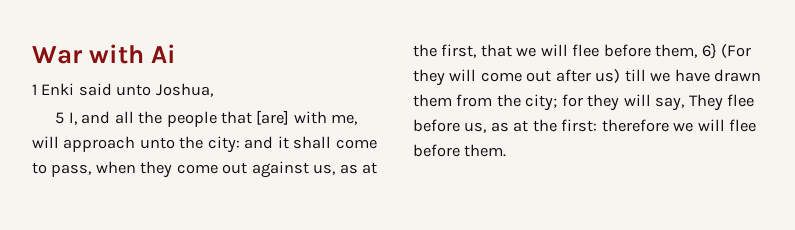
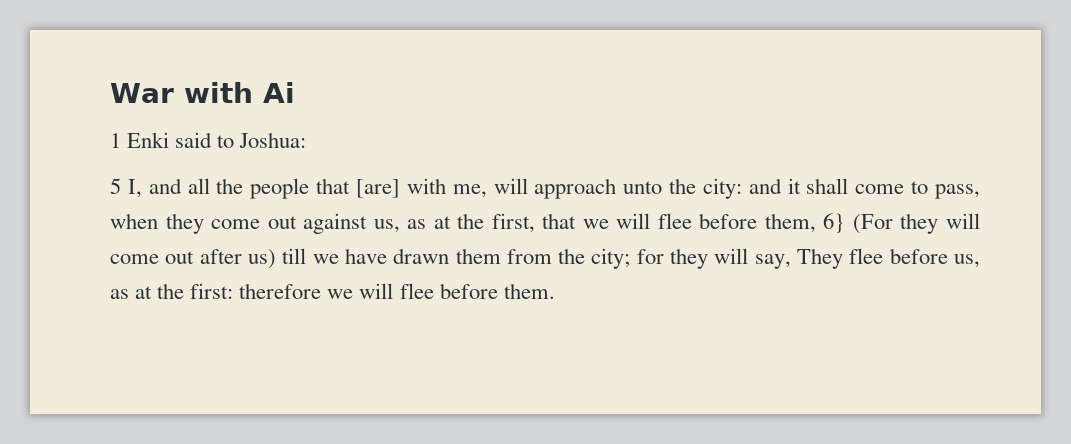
[116,83,213,97] unto Joshua, -> [217,132,307,148] to Joshua:

